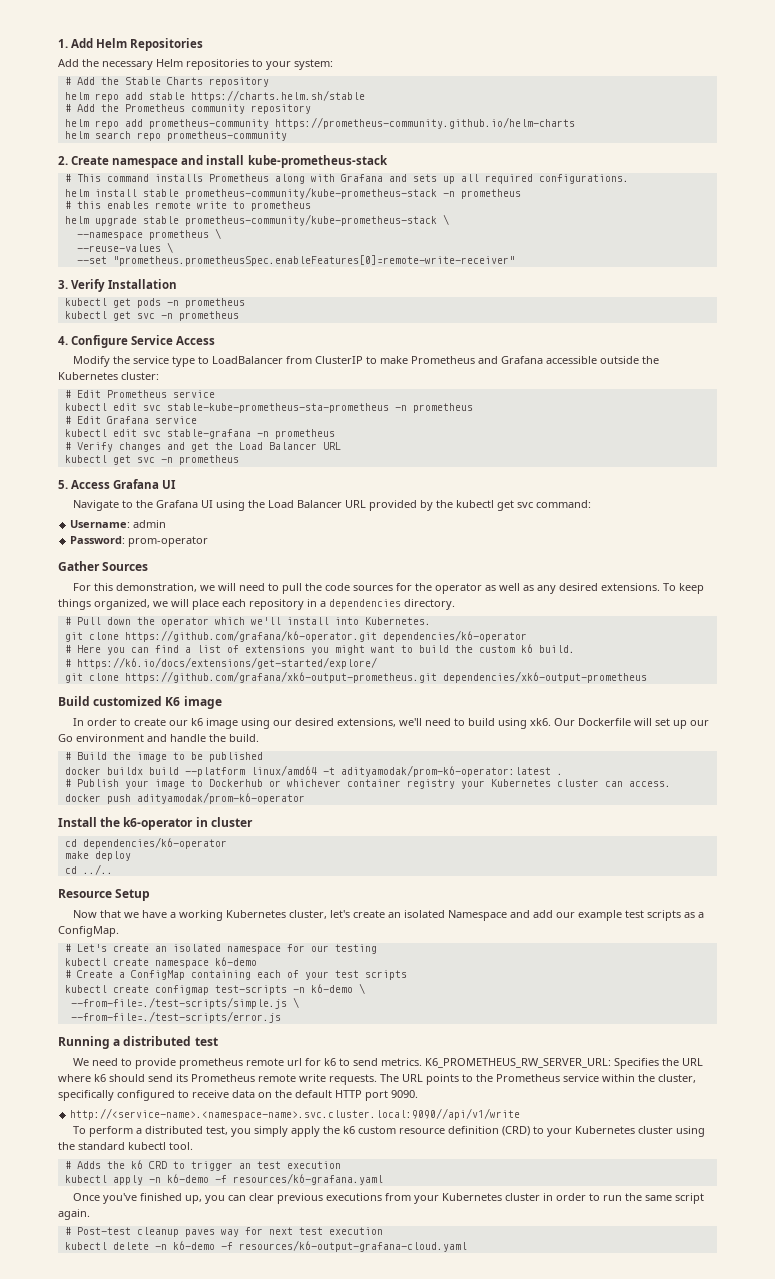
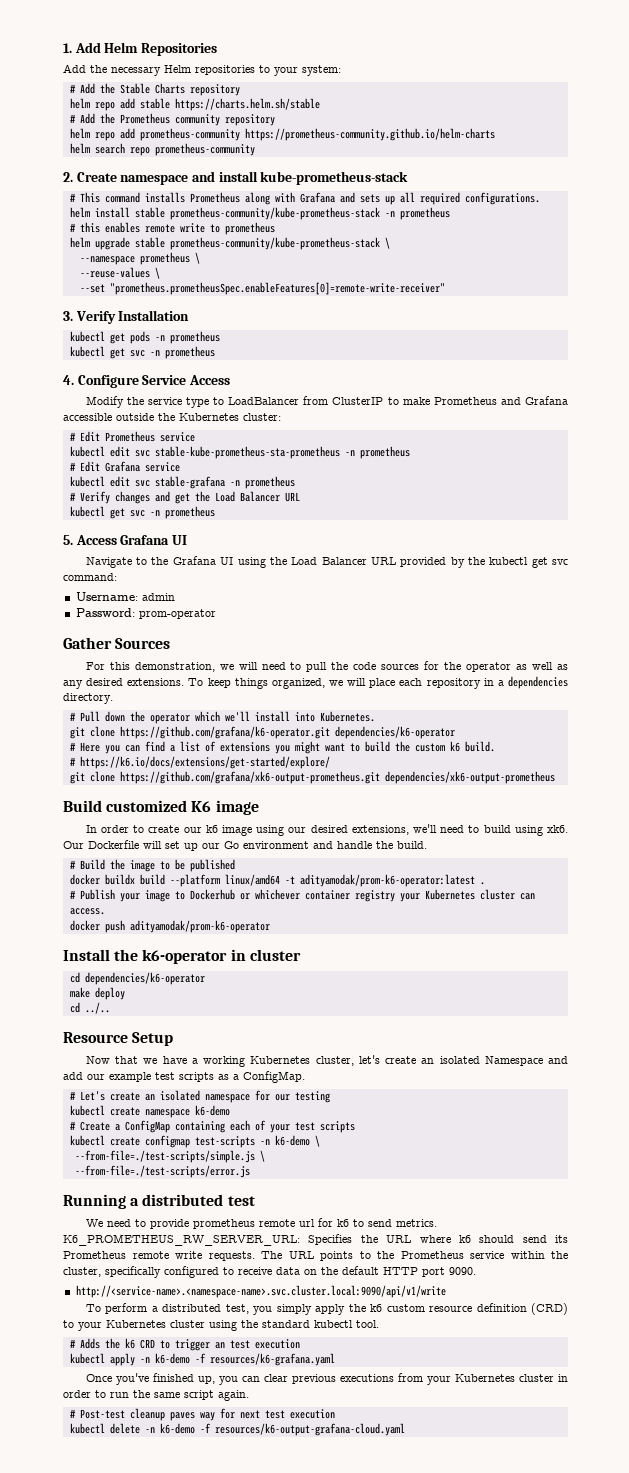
[70,1108,521,1120] http://<service-name>.<namespace-name>.svc.cluster.local:9090//api/v1/write -> [75,1285,446,1298] http://<service-name>.<namespace-name>.svc.cluster.local:9090/api/v1/write

